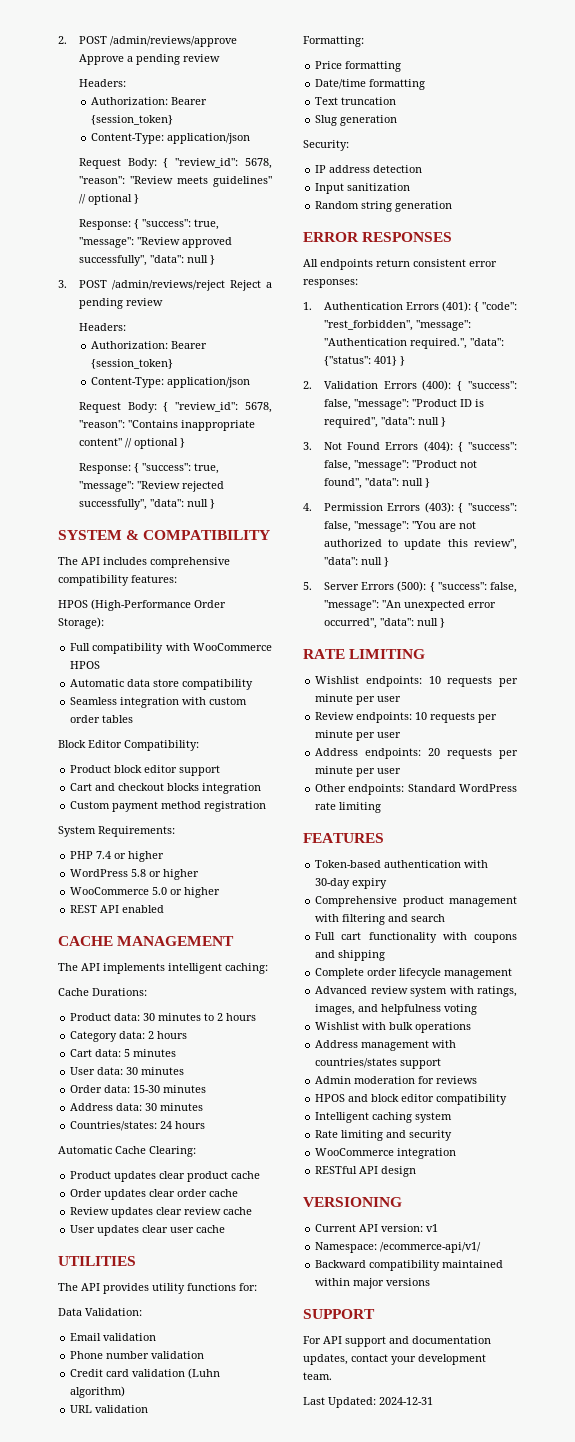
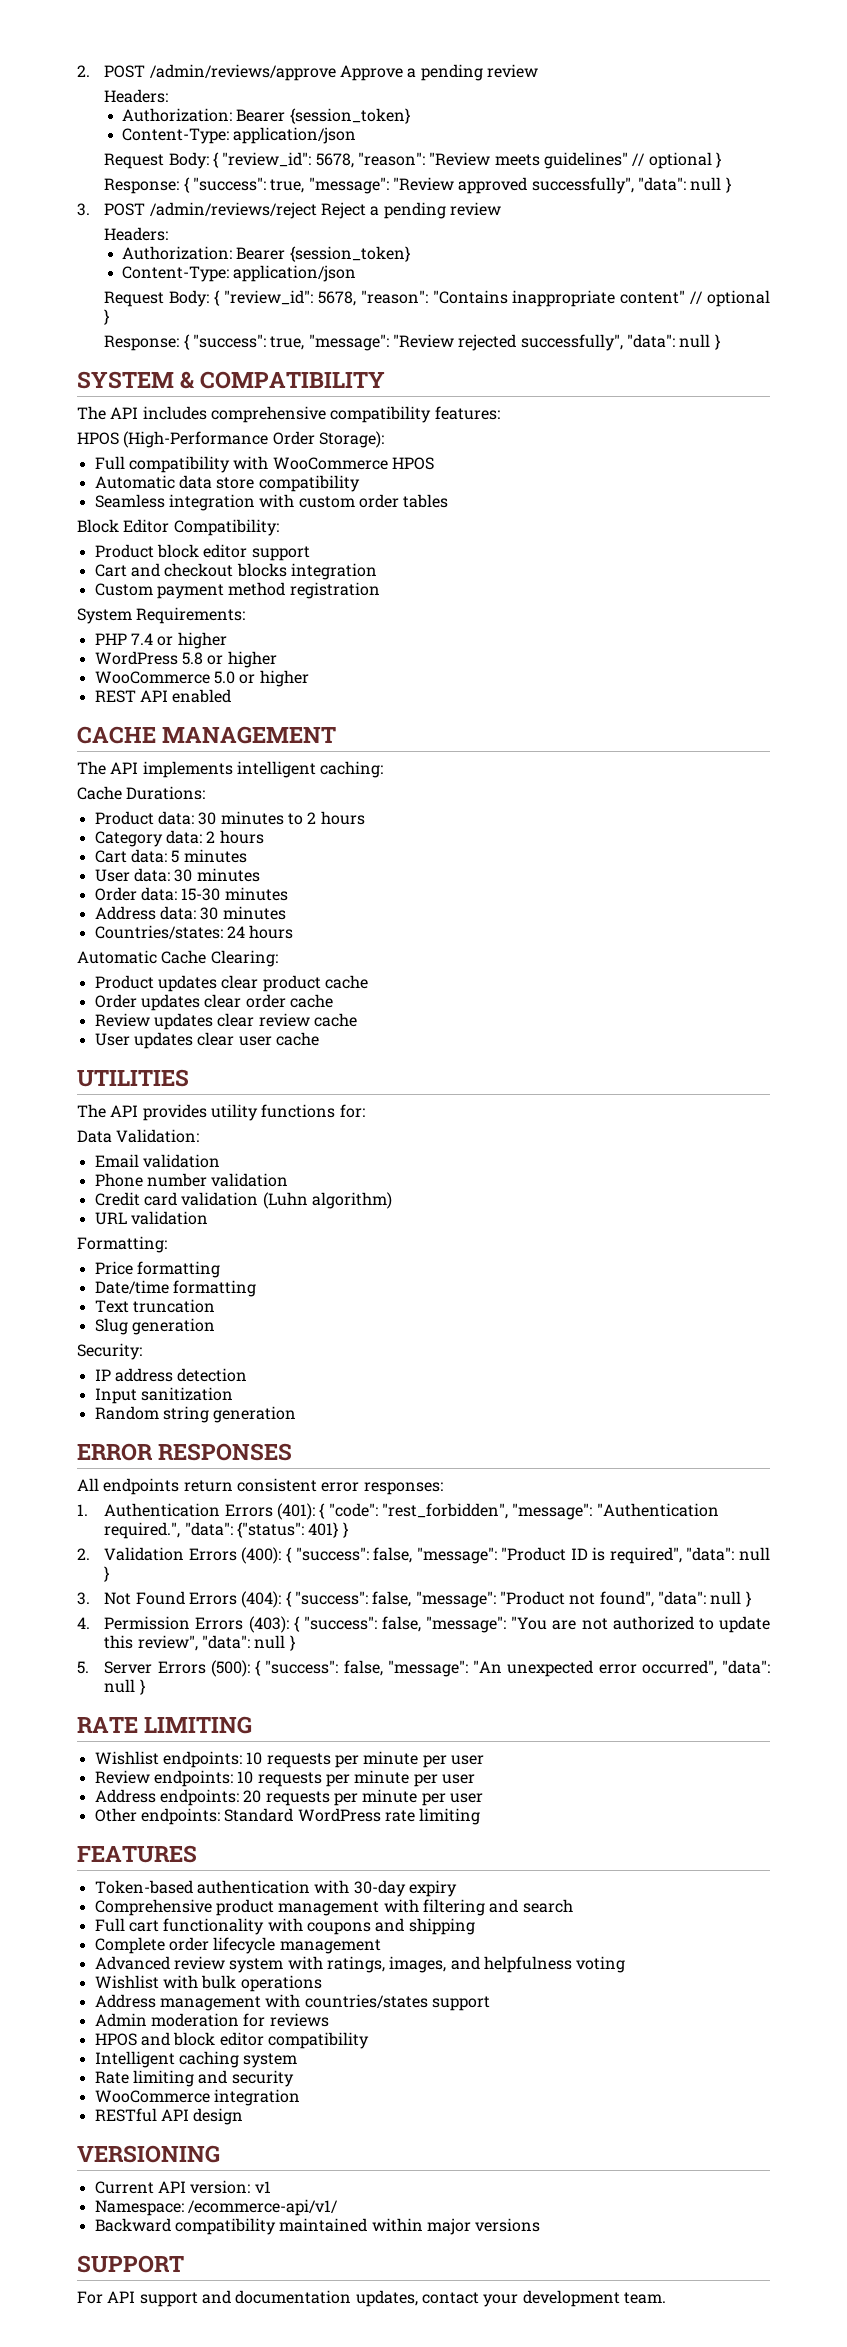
[303,1397,433,1408] // Last Updated: 2024-12-31 -> (666, 2298) none

